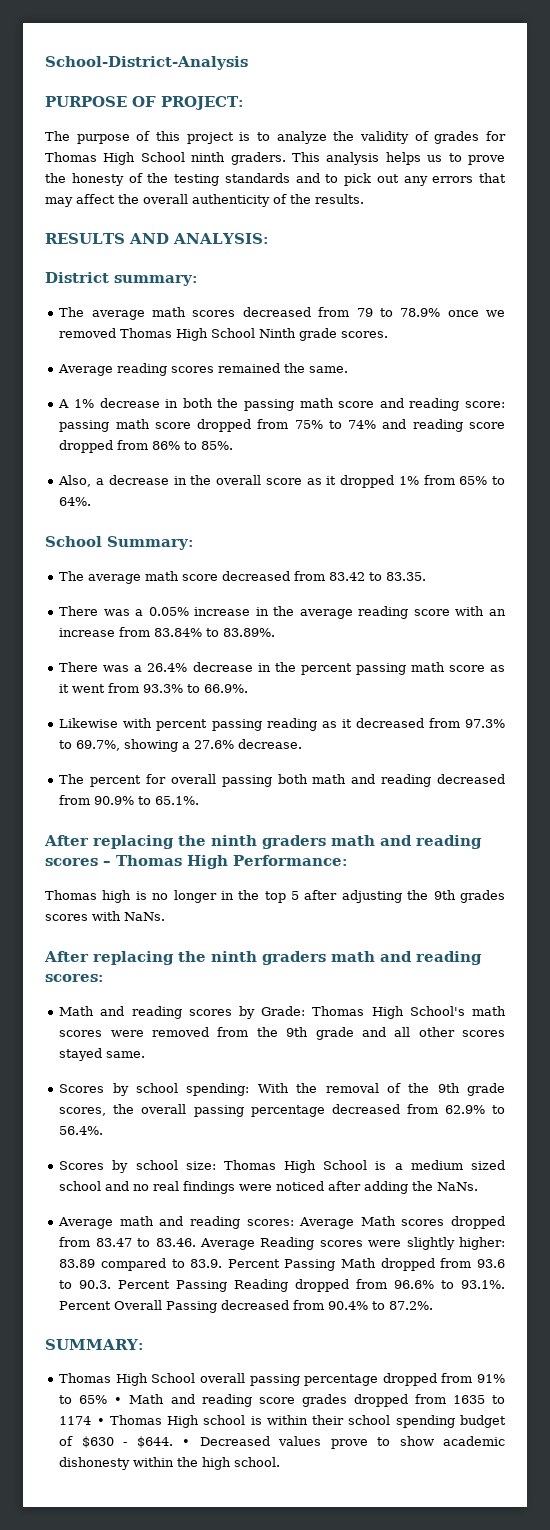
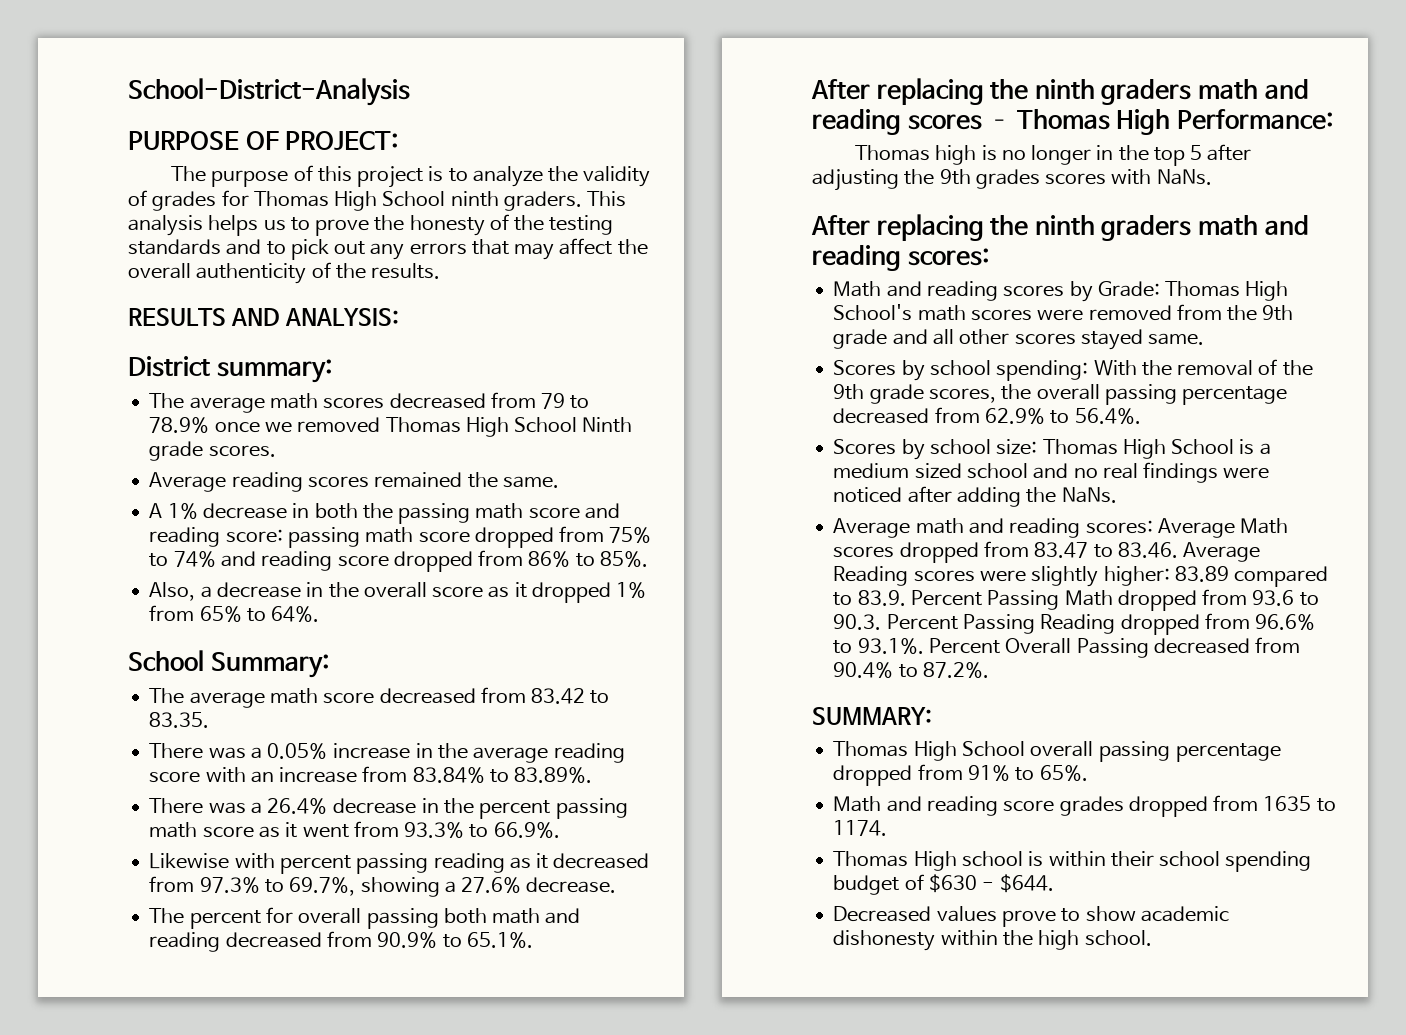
[79,1395,123,1404] 65% • -> [1039,765,1088,781] 65%. //
[59,1416,105,1425] 1174 • -> [833,820,888,836] 1174. //
[182,1439,191,1446] • -> (1054, 883) //

